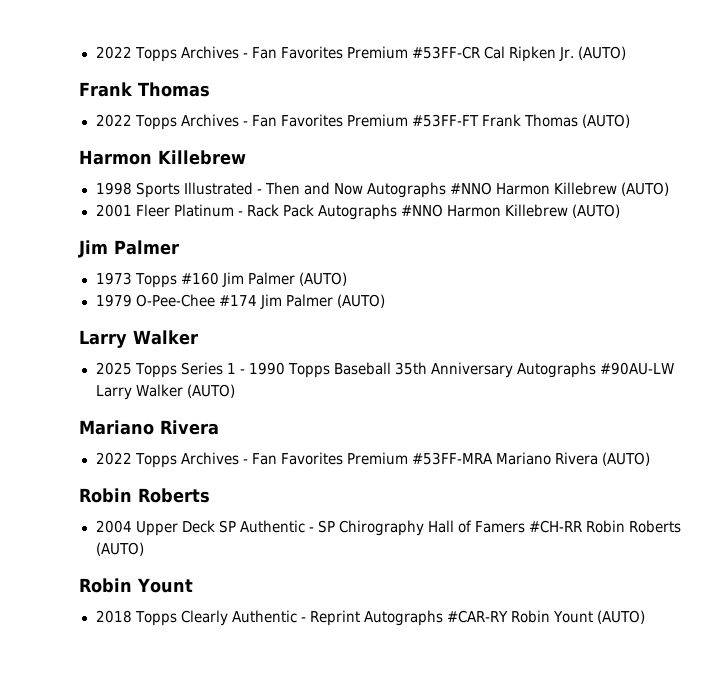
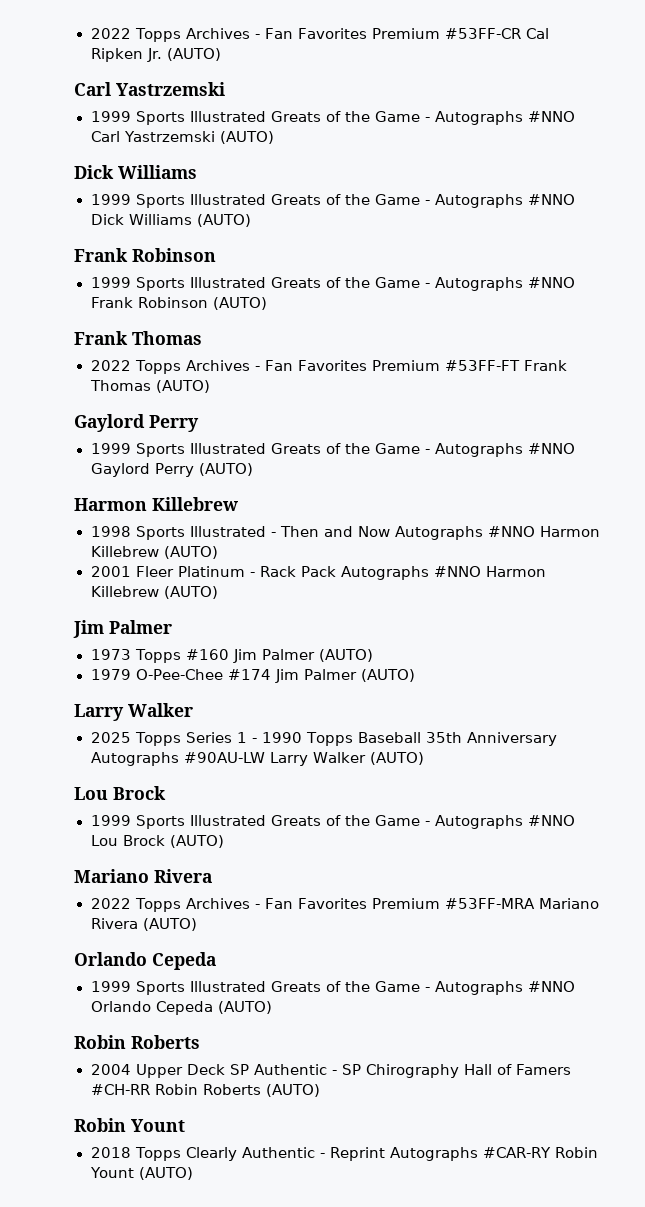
(626, 53) none -> [74,82,225,96] [90,111,575,125] [90,131,275,144] [74,165,197,179] [90,194,575,208] [90,214,251,227] [74,248,216,262] [90,277,575,291] [90,297,268,310] // Carl Yastrzemski // 1999 Sports Illustrated Greats of the Game - Autographs #NNO Carl Yastrzemski (AUTO) // Dick Williams // 1999 Sports Illustrated Greats of the Game - Autographs #NNO Dick Williams (AUTO) // Frank Robinson // 1999 Sports Illustrated Greats of the Game - Autographs #NNO Frank Robinson (AUTO)
(630, 121) none -> [74,414,199,432] [90,443,575,457] [90,463,253,477] // Gaylord Perry // 1999 Sports Illustrated Greats of the Game - Autographs #NNO Gaylord Perry (AUTO)
(235, 391) none -> [74,786,166,800] [90,815,575,829] [90,835,224,848] // Lou Brock // 1999 Sports Illustrated Greats of the Game - Autographs #NNO Lou Brock (AUTO)
(650, 459) none -> [74,952,216,970] [90,981,575,995] [90,1001,272,1015] // Orlando Cepeda // 1999 Sports Illustrated Greats of the Game - Autographs #NNO Orlando Cepeda (AUTO)

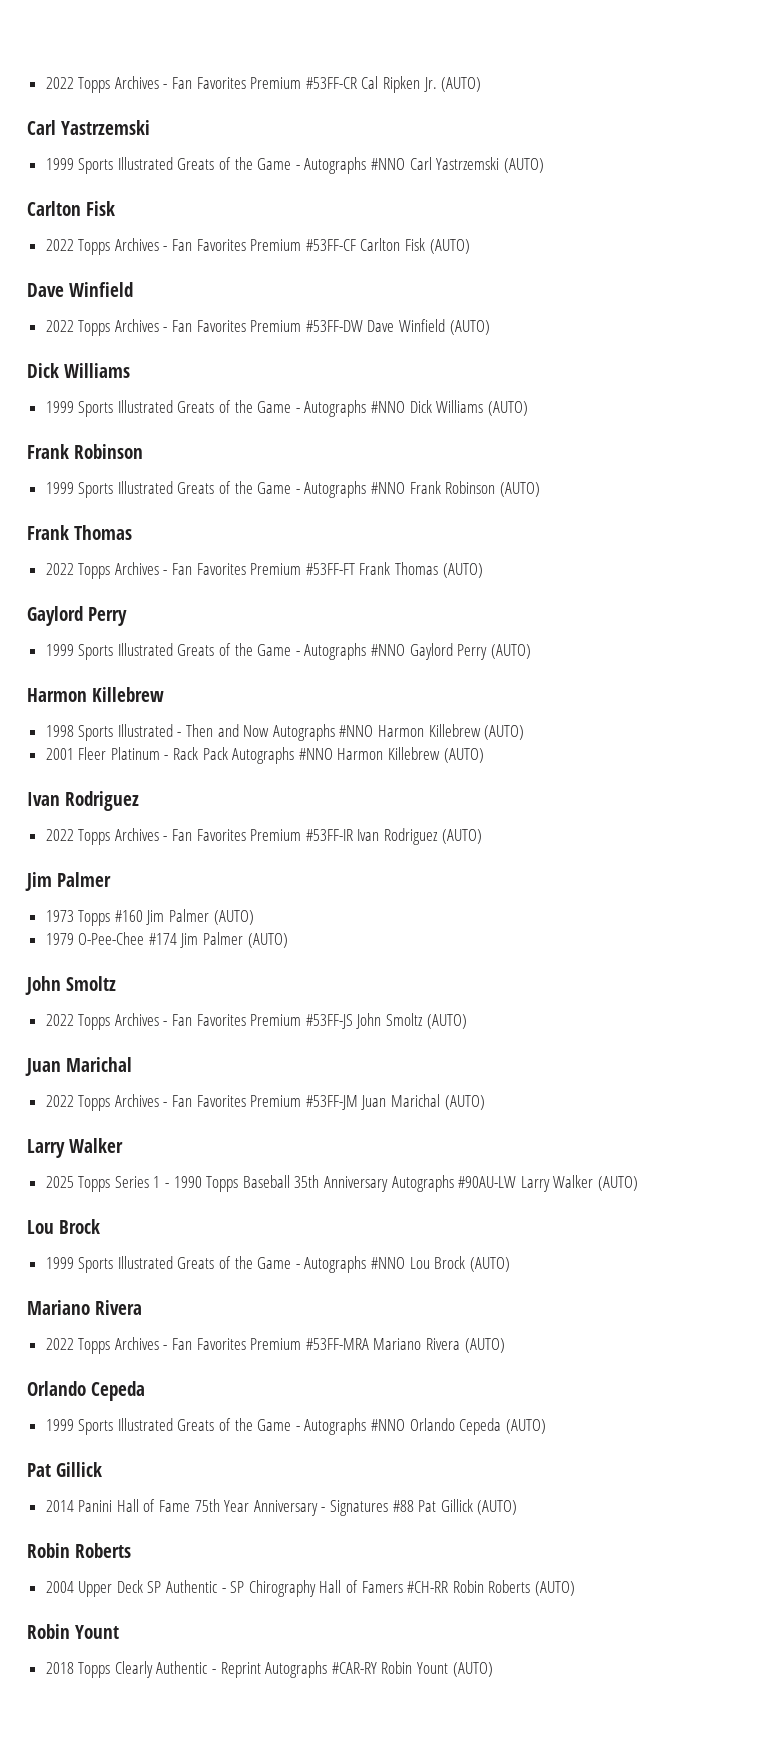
(275, 137) none -> [27,201,116,216] [45,238,470,255] [27,282,134,297] [45,319,490,336] // Carlton Fisk // 2022 Topps Archives - Fan Favorites Premium #53FF-CF Carlton Fisk (AUTO) // Dave Winfield // 2022 Topps Archives - Fan Favorites Premium #53FF-DW Dave Winfield (AUTO)
(218, 592) none -> [27,791,140,811] [45,828,482,845] // Ivan Rodriguez // 2022 Topps Archives - Fan Favorites Premium #53FF-IR Ivan Rodriguez (AUTO)
(415, 675) none -> [25,976,117,995] [45,1013,467,1030] [25,1057,133,1076] [45,1094,485,1111] // John Smoltz // 2022 Topps Archives - Fan Favorites Premium #53FF-JS John Smoltz (AUTO) // Juan Marichal // 2022 Topps Archives - Fan Favorites Premium #53FF-JM Juan Marichal (AUTO)
(272, 1007) none -> [27,1462,103,1477] [45,1499,518,1516] // Pat Gillick // 2014 Panini Hall of Fame 75th Year Anniversary - Signatures #88 Pat Gillick (AUTO)

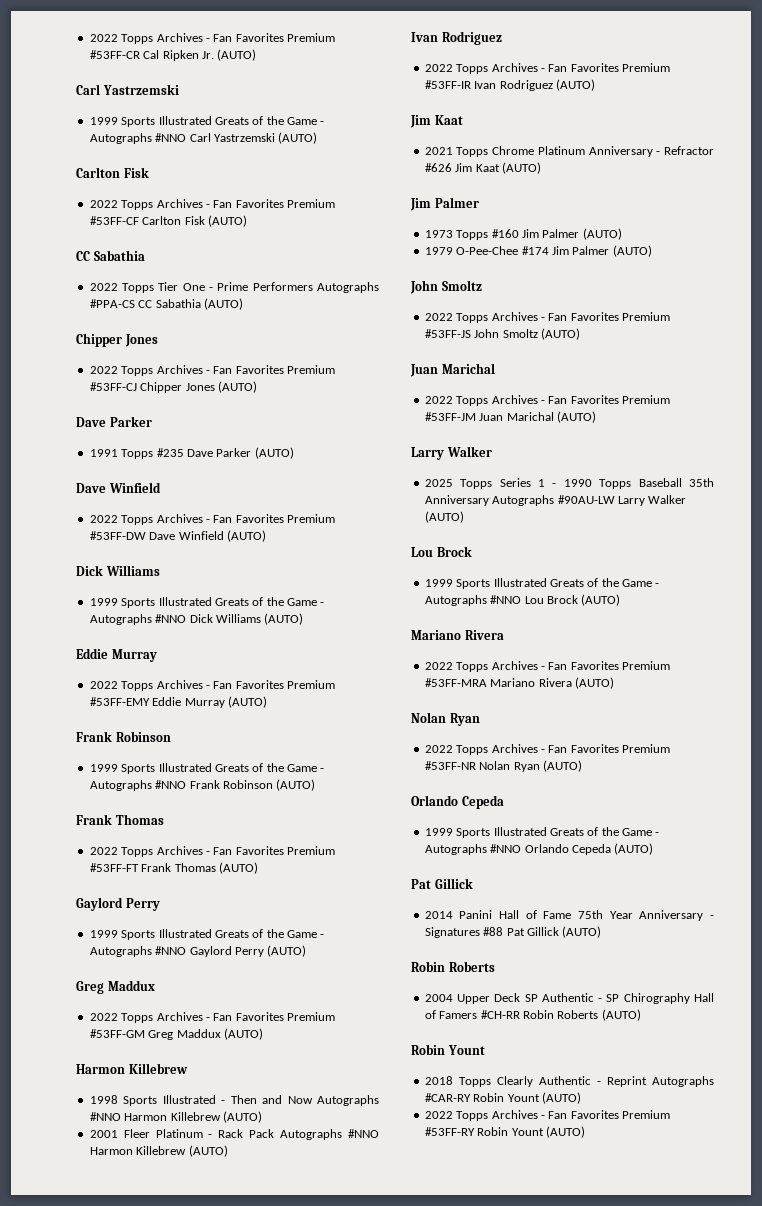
(470, 246) none -> [76,250,145,261] [89,282,380,293] [89,298,243,310] [76,333,158,347] [89,365,335,376] [89,381,257,393] [76,416,152,427] [89,447,294,459] // CC Sabathia // 2022 Topps Tier One - Prime Performers Autographs #PPA-CS CC Sabathia (AUTO) // Chipper Jones // 2022 Topps Archives - Fan Favorites Premium #53FF-CJ Chipper Jones (AUTO) // Dave Parker // 1991 Topps #235 Dave Parker (AUTO)
(528, 408) none -> [76,648,157,662] [89,680,335,691] [89,696,267,708] // Eddie Murray // 2022 Topps Archives - Fan Favorites Premium #53FF-EMY Eddie Murray (AUTO)
(531, 651) none -> [76,980,155,994] [89,1012,335,1023] [89,1028,263,1040] // Greg Maddux // 2022 Topps Archives - Fan Favorites Premium #53FF-GM Greg Maddux (AUTO)
(482, 836) none -> [410,115,463,128] [424,146,714,157] [424,162,541,174] // Jim Kaat // 2021 Topps Chrome Platinum Anniversary - Refractor #626 Jim Kaat (AUTO)
(505, 1345) none -> [411,712,480,726] [424,744,670,755] [424,760,582,772] // Nolan Ryan // 2022 Topps Archives - Fan Favorites Premium #53FF-NR Nolan Ryan (AUTO)
(493, 1669) none -> [424,1110,670,1121] [424,1126,585,1138] // 2022 Topps Archives - Fan Favorites Premium #53FF-RY Robin Yount (AUTO)

